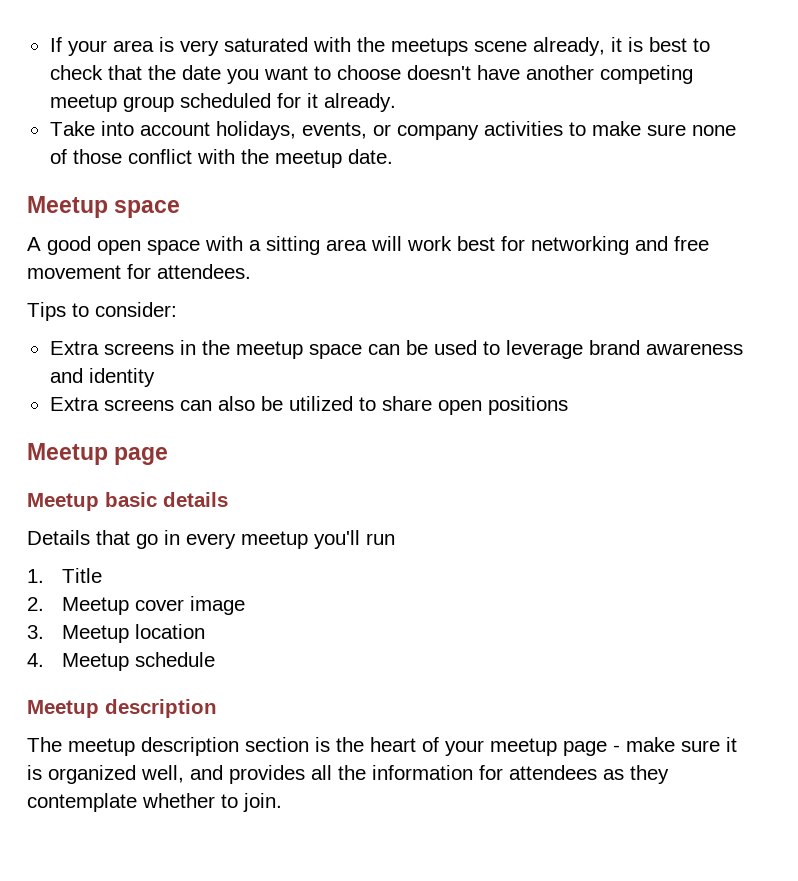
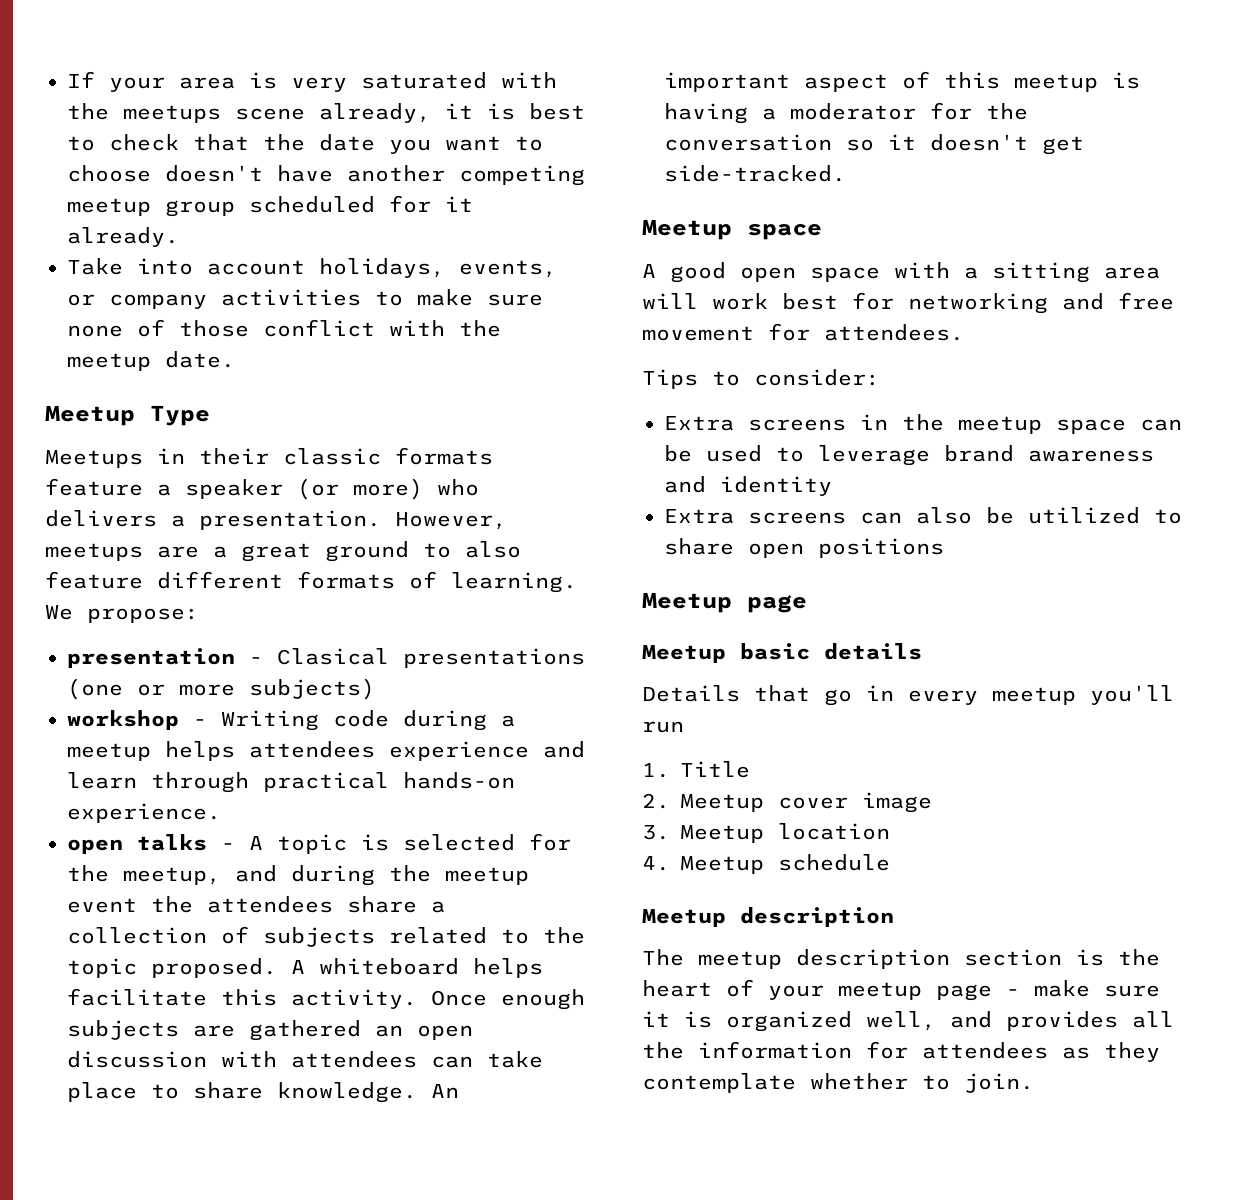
(393, 156) none -> [45,405,210,426] [45,447,493,468] [45,478,479,500] [45,510,507,530] [45,541,521,562] [45,571,577,593] [45,605,199,623] [67,648,585,668] [67,678,375,700] [67,710,515,731] [67,741,585,761] [67,772,515,793] [67,803,221,823] [67,833,571,854] [67,865,529,886] [67,896,445,913] [67,926,585,947] [67,958,543,978] [67,988,585,1010] [67,1020,473,1041] [67,1051,543,1068] [67,1082,459,1103] [664,71,1140,92] [664,102,1028,124] [664,134,1084,155] [664,165,846,182] // Meetup Type // Meetups in their classic formats feature a speaker (or more) who delivers a presentation. However, meetups are a great ground to also feature different formats of learning. We propose: // presentation - Clasical presentations (one or more subjects) // workshop - Writing code during a meetup helps attendees experience and learn through practical hands-on experience. // open talks - A topic is selected for the meetup, and during the meetup event the attendees share a collection of subjects related to the topic proposed. A whiteboard helps facilitate this activity. Once enough subjects are gathered an open discussion with attendees can take place to share knowledge. An important aspect of this meetup is having a moderator for the conversation so it doesn't get side-tracked.

